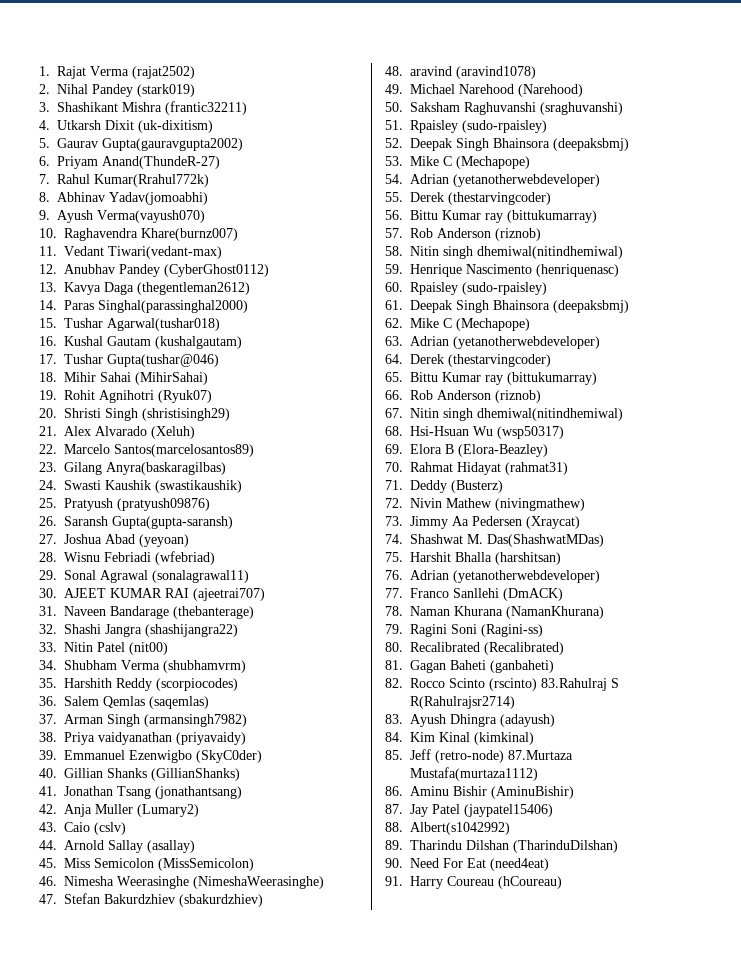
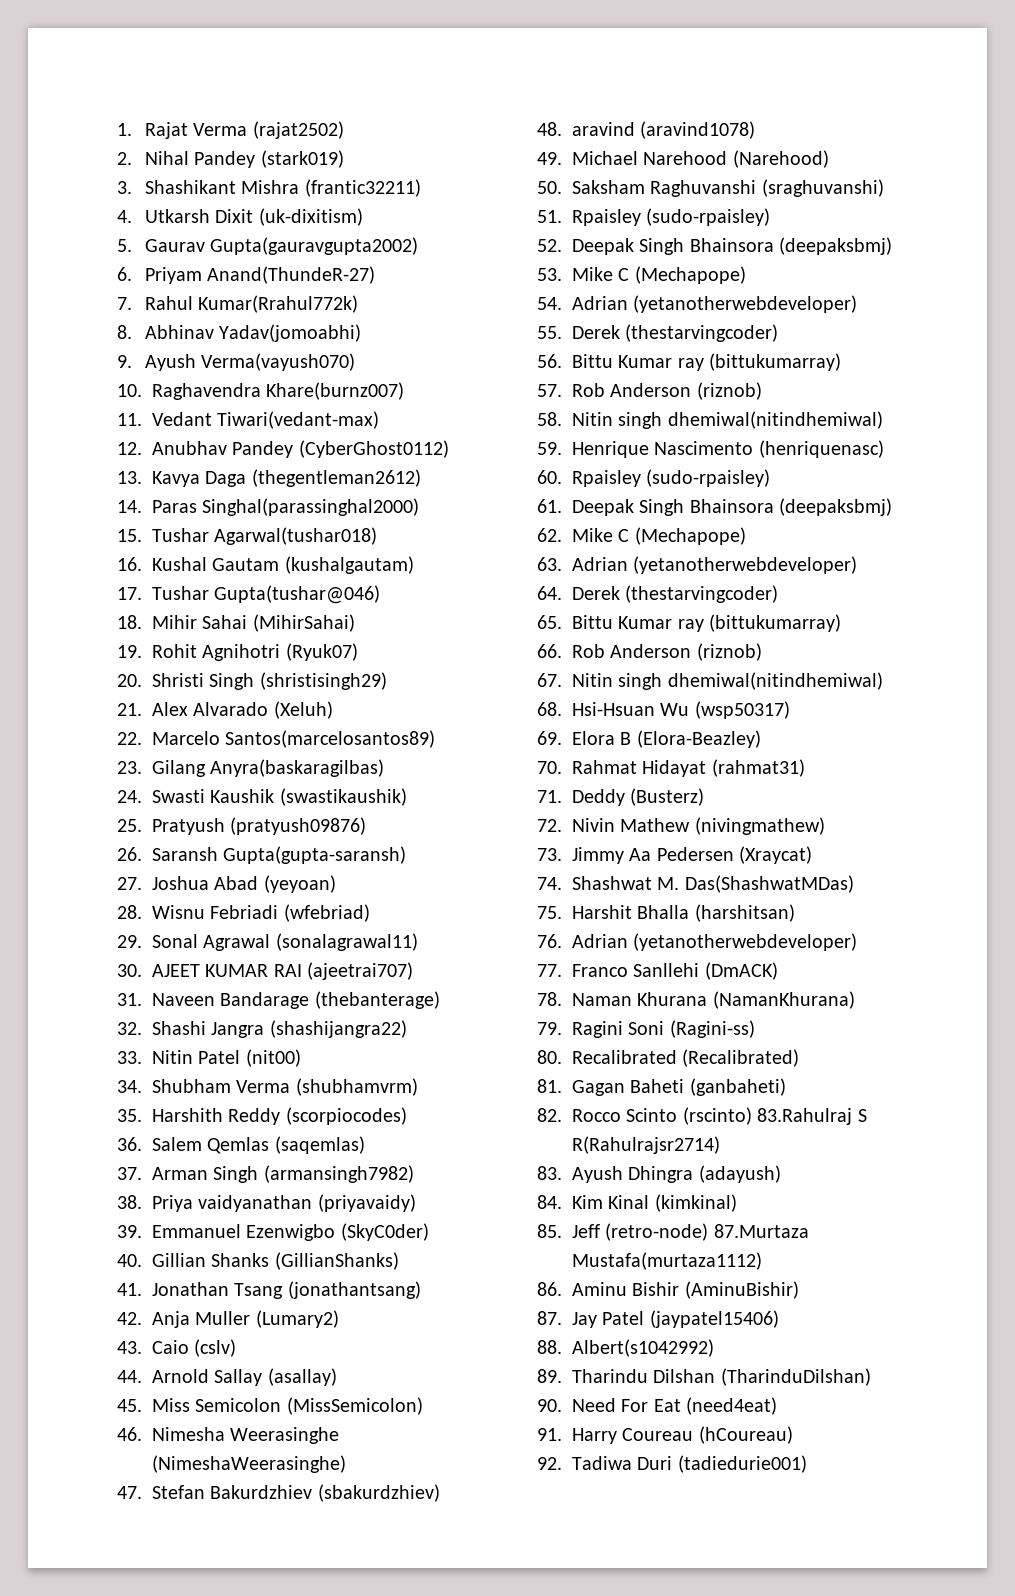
(562, 882) none -> [537,1455,807,1473] // 92. Tadiwa Duri (tadiedurie001)

